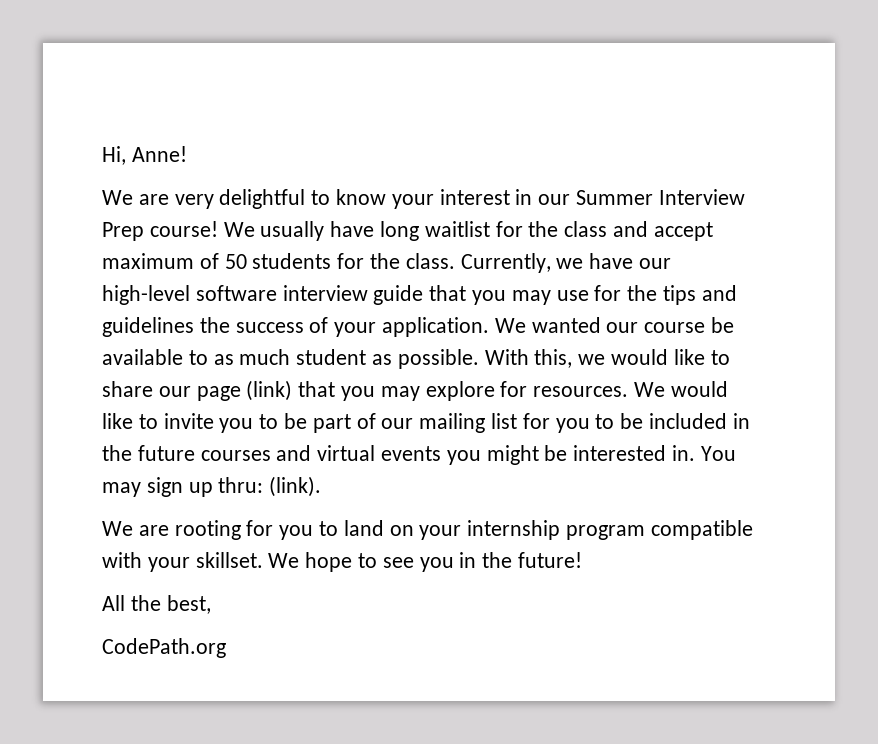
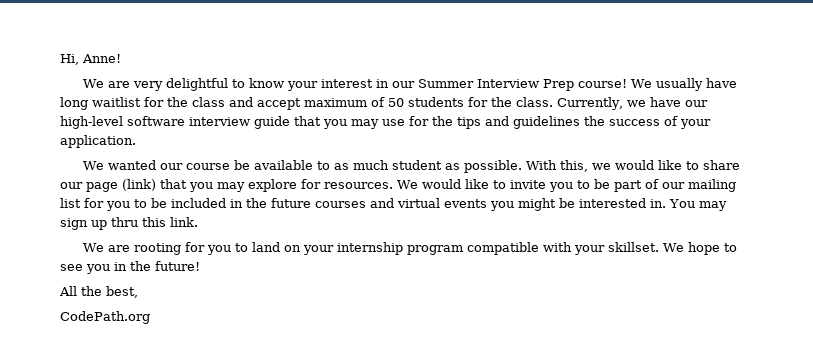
(490, 327) none -> (136, 141) //
[218,476,322,497] thru: (link). -> [111,217,198,227] thru this link.

